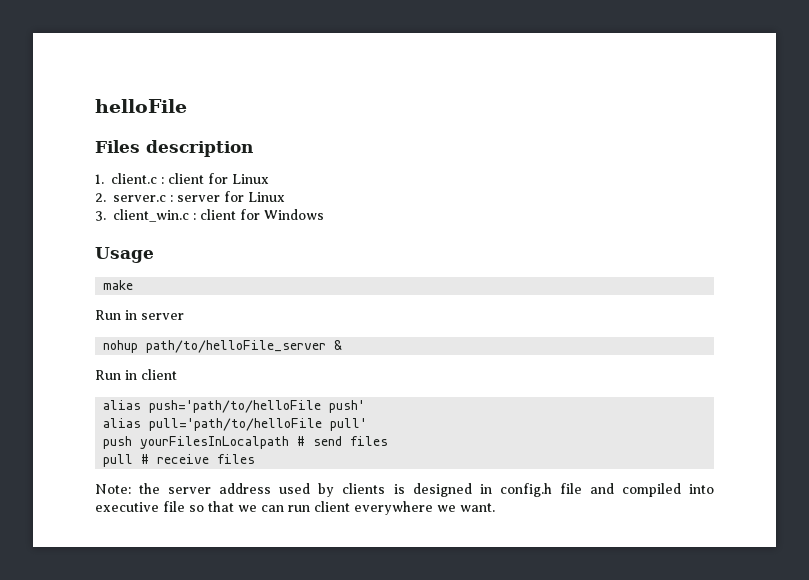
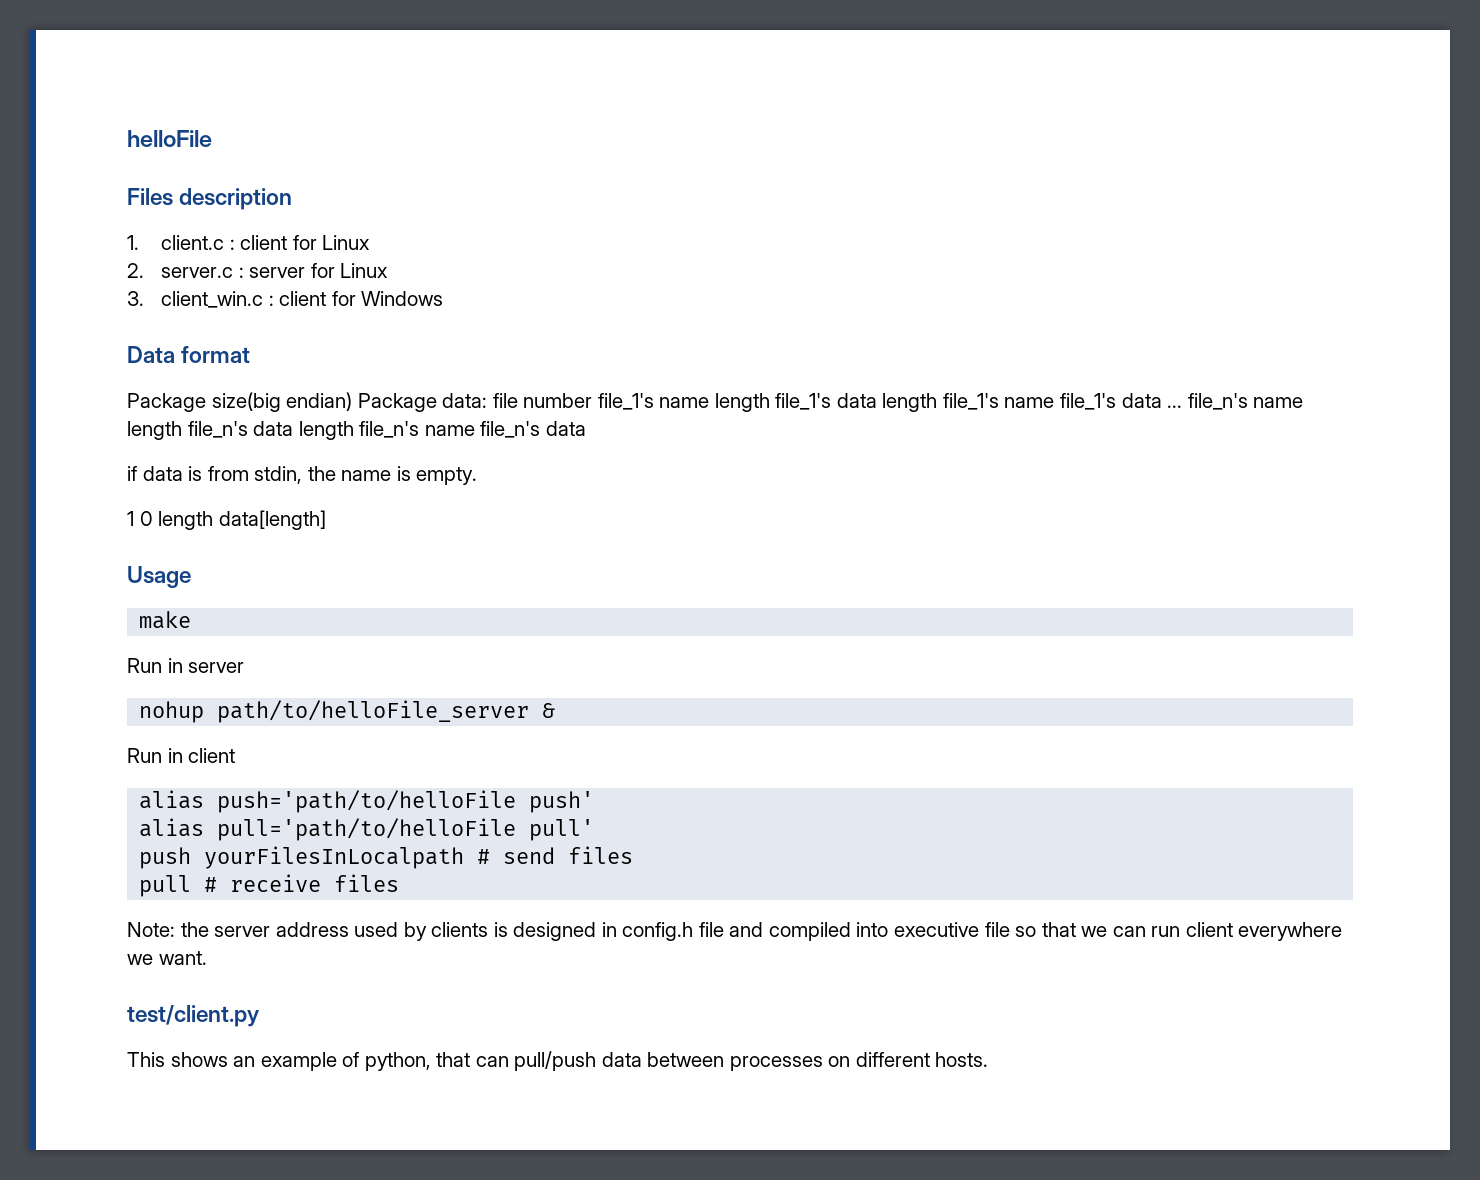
(324, 214) none -> [127,346,251,363] [127,392,1304,412] [127,421,586,440] [127,466,478,485] [127,510,326,530] // Data format // Package size(big endian) Package data: file number file_1's name length file_1's data length file_1's name file_1's data ... file_n's name length file_n's data length file_n's name file_n's data // if data is from stdin, the name is empty. // 1 0 length data[length]
(495, 507) none -> [127,1005,259,1027] [127,1051,989,1071] // test/client.py // This shows an example of python, that can pull/push data between processes on different hosts.

